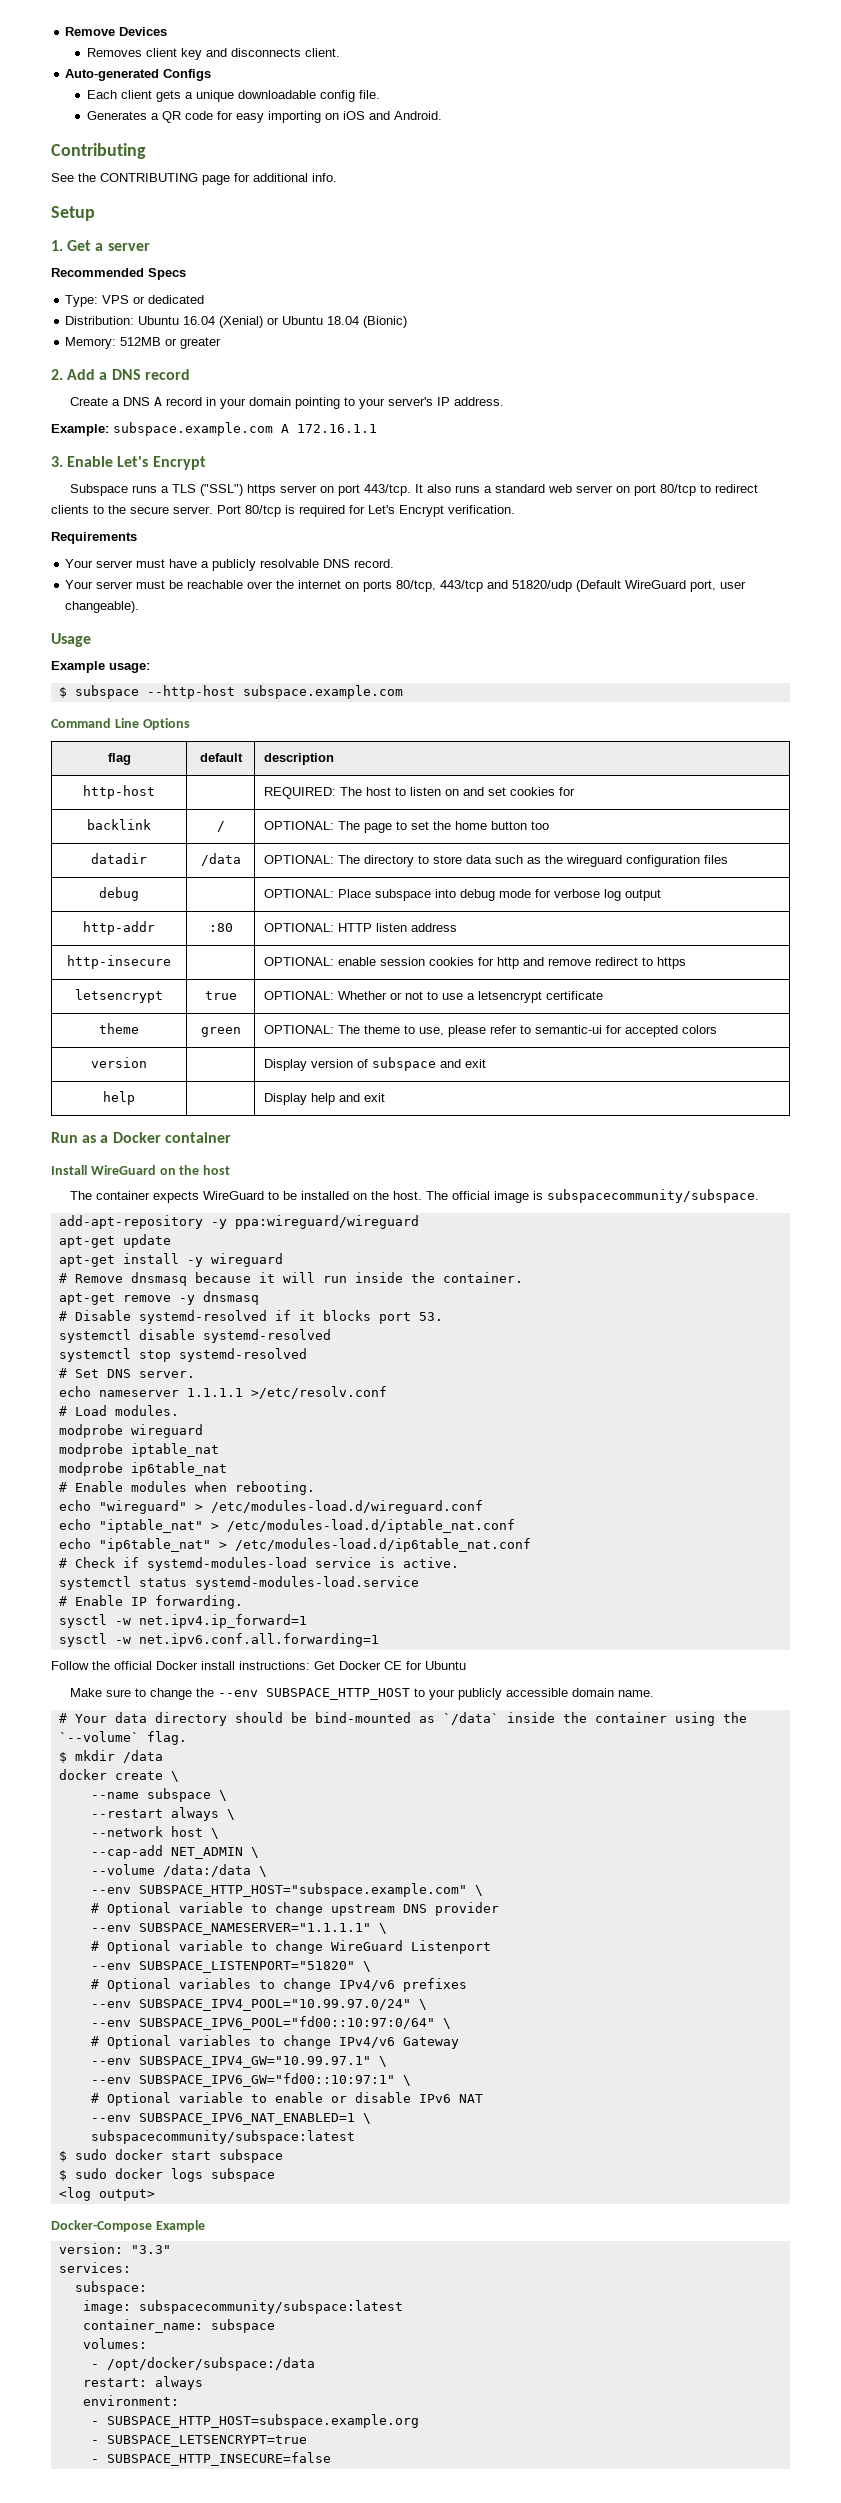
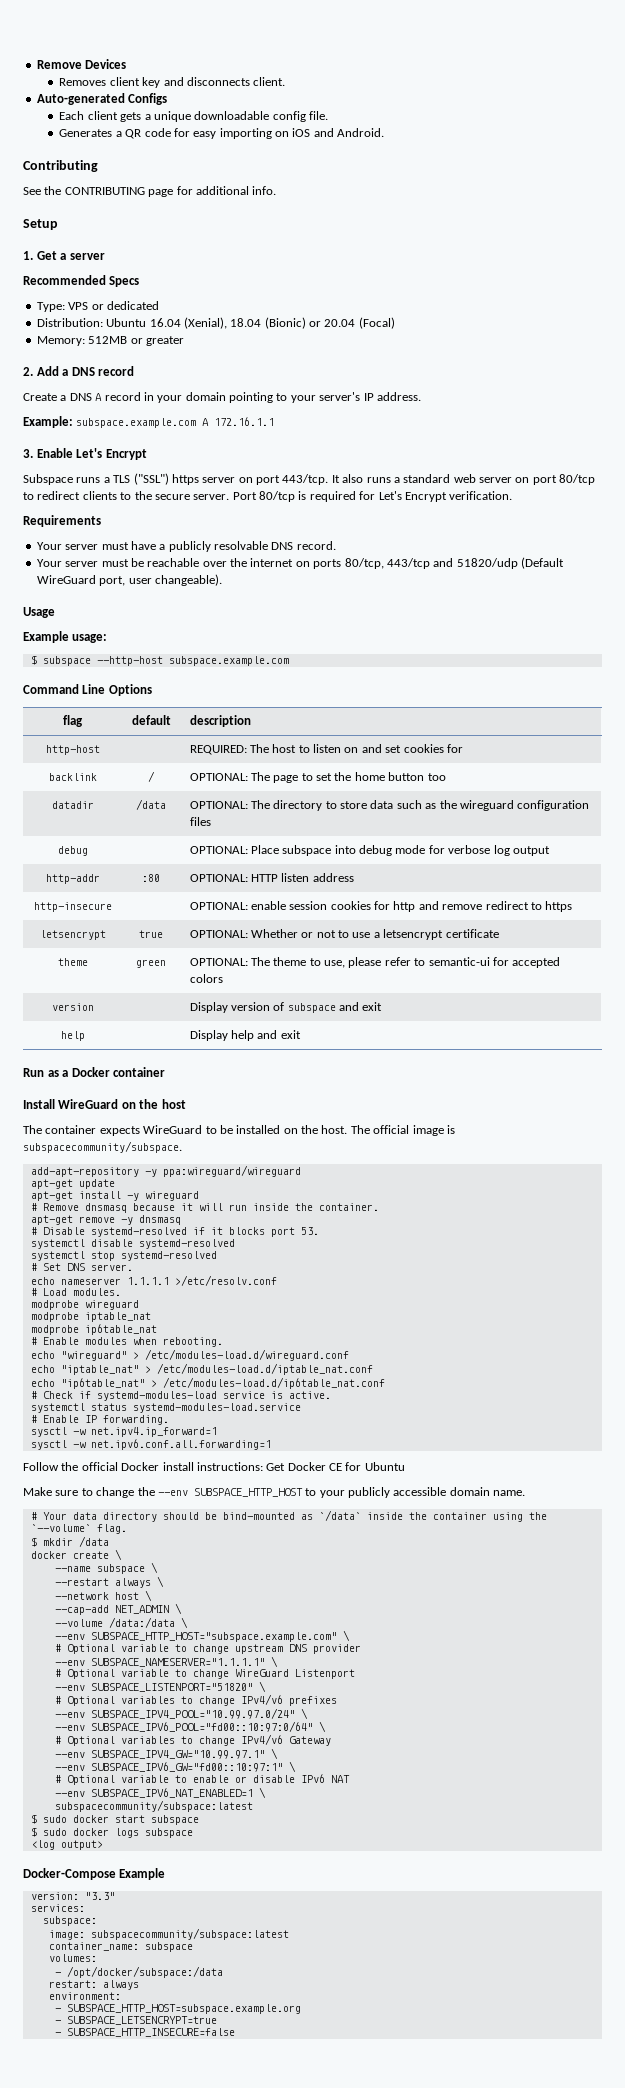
[219,316,324,328] (Xenial) or Ubuntu -> [183,317,227,329] (Xenial),
(408, 322) none -> [309,317,395,329] or 20.04 (Focal)

